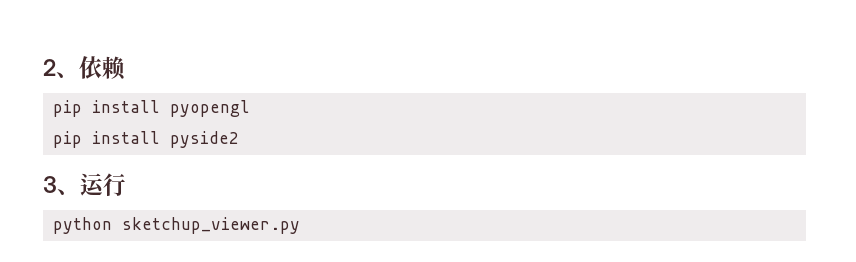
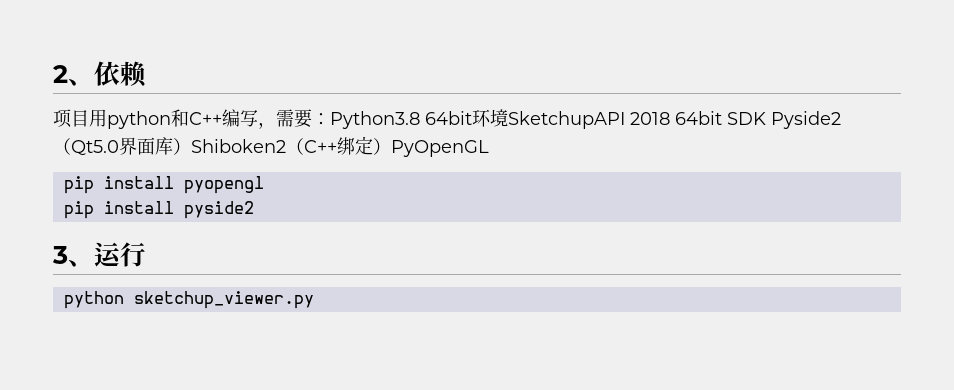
(126, 68) none -> [53,109,841,129] [53,136,489,157] // 项目用python和C++编写，需要：Python3.8 64bit环境SketchupAPI 2018 64bit SDK Pyside2（Qt5.0界面库）Shiboken2（C++绑定）PyOpenGL

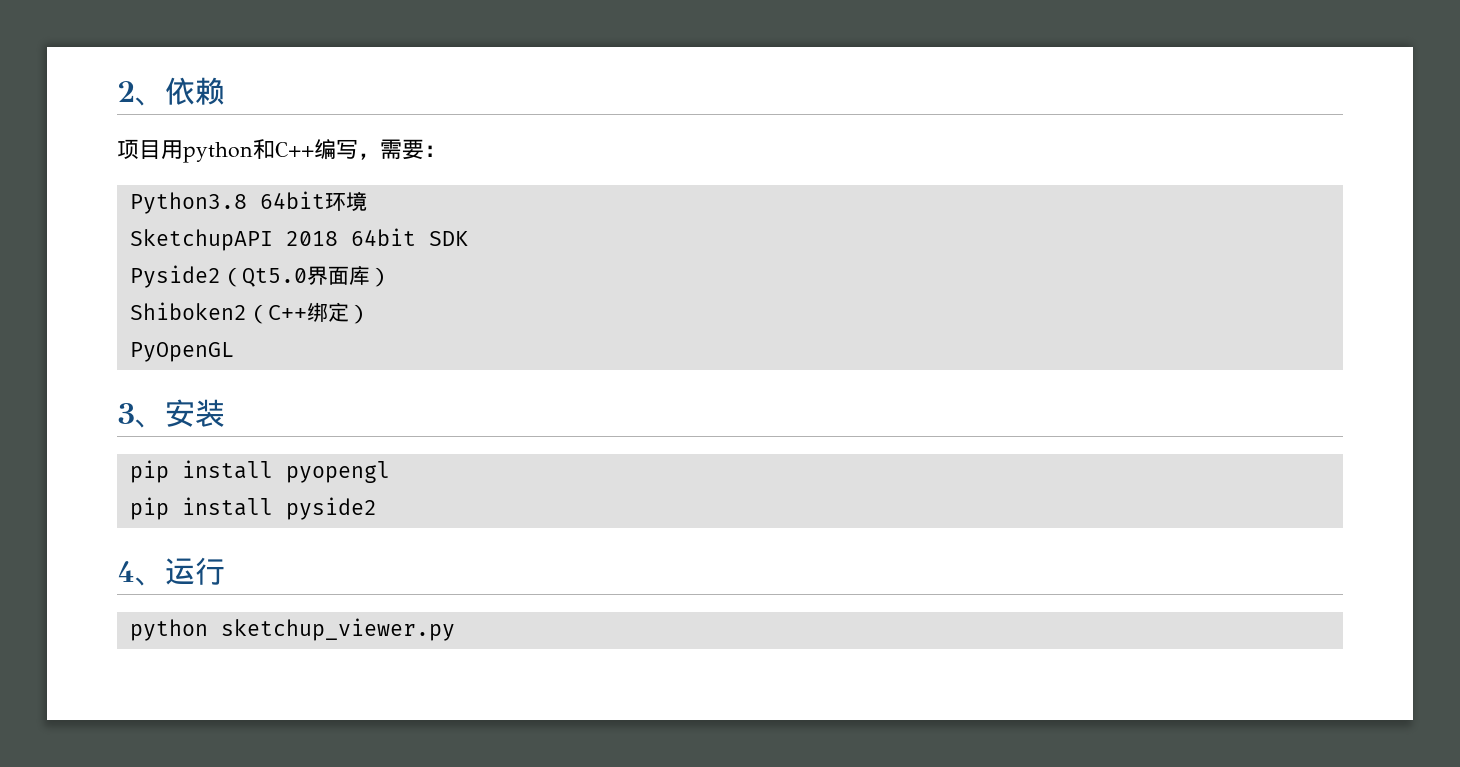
(330, 119) none -> (446, 151) //
(508, 118) none -> (367, 201) //
(766, 118) none -> (468, 238) //
(191, 146) none -> (391, 277) //
(391, 146) none -> (370, 314) //
(489, 148) none -> [117,399,225,428] // 3、安装
[52,246,68,264] 3 -> [117,561,135,582] 4

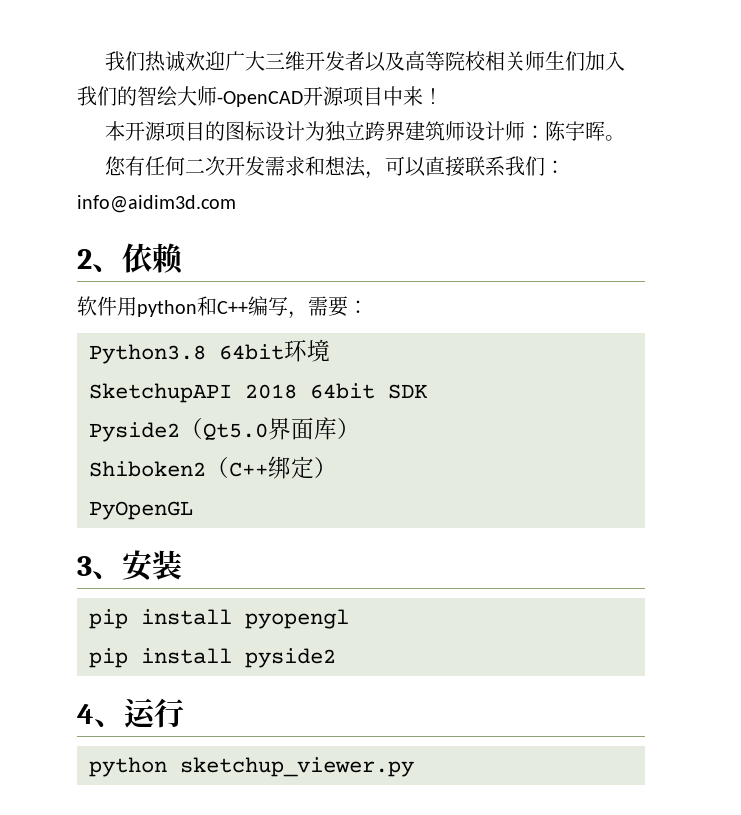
(117, 91) none -> [105,51,626,72] [77,86,443,107] [105,121,626,142] [105,156,566,179] [77,195,236,213] 我们热诚欢迎广大三维开发者以及高等院校相关师生们加入我们的智绘大师-OpenCAD开源项目中来！ // 本开源项目的图标设计为独立跨界建筑师设计师：陈宇晖。 // 您有任何二次开发需求和想法，可以直接联系我们：info@aidim3d.com //
[117,139,161,159] 项目 -> [77,296,117,316] 软件

